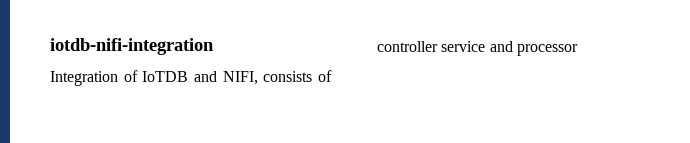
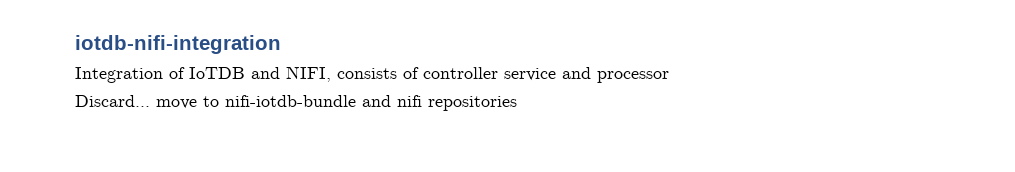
(578, 50) none -> [75,95,517,111] // Discard... move to nifi-iotdb-bundle and nifi repositories

